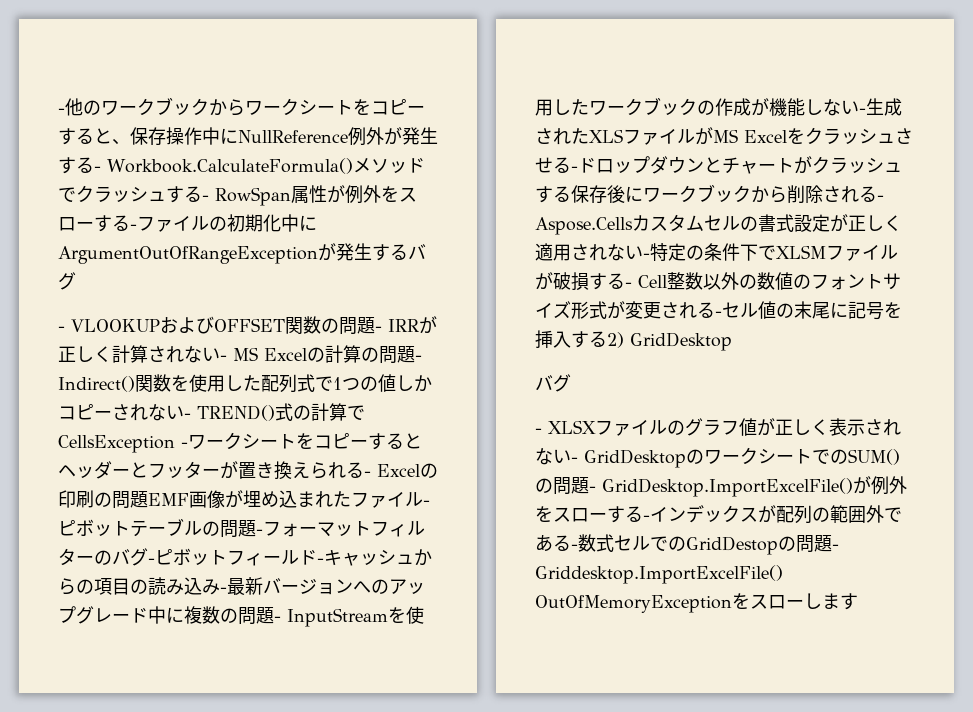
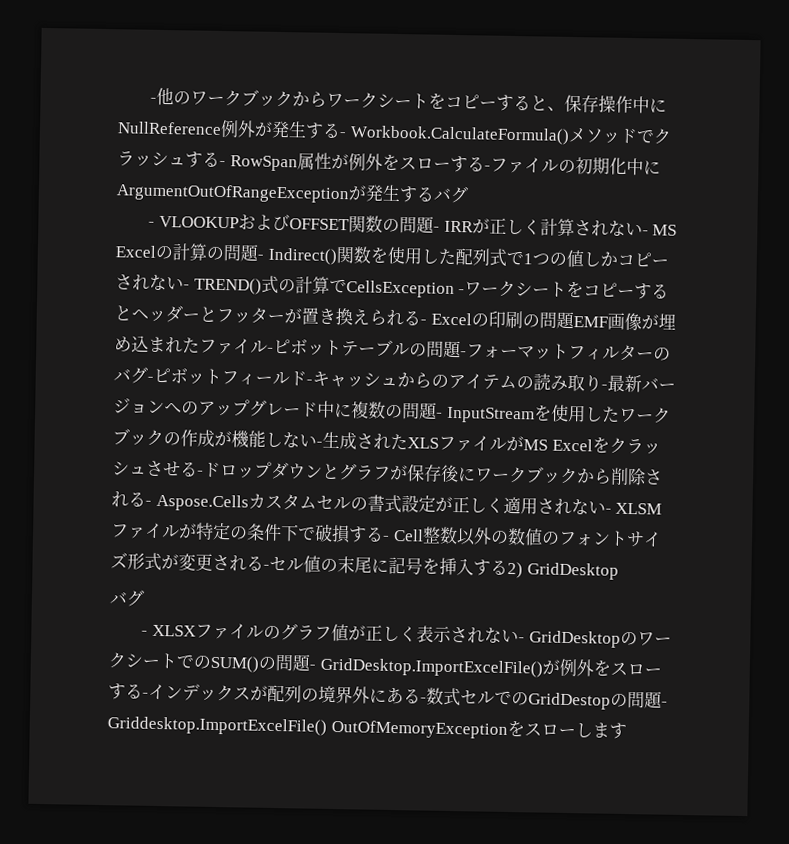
[94,577,220,595] 項目の読み込み -> [448,373,602,392] アイテムの読み取り
[722,156,902,174] [535,186,571,203] チャートがクラッシュする -> [338,463,408,481] グラフが
[650,243,898,261] [535,272,553,290] 特定の条件下でXLSMファイルが -> [615,502,663,515] [110,522,316,542] XLSMファイルが特定の条件下で
[830,505,902,523] 範囲外で -> [318,685,387,704] 境界外に

